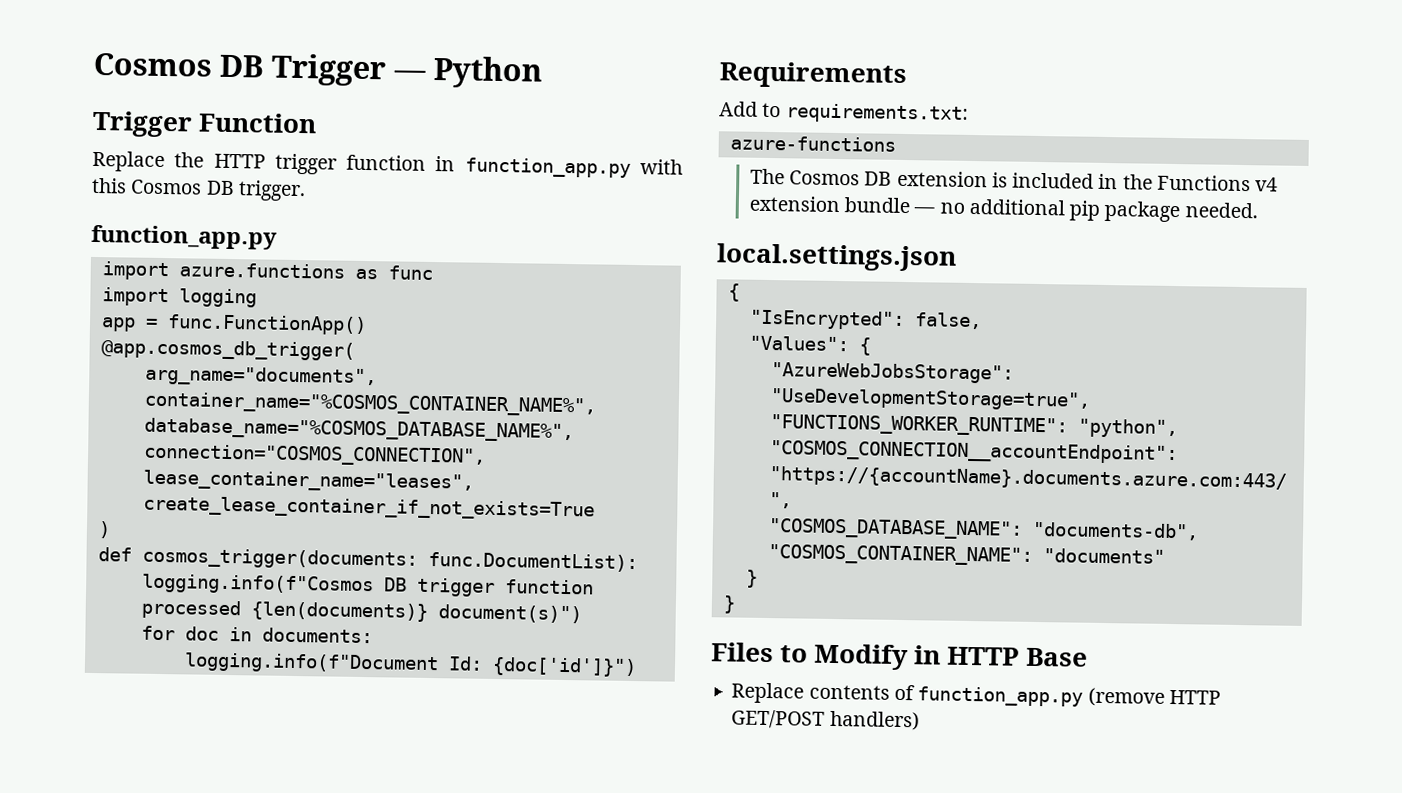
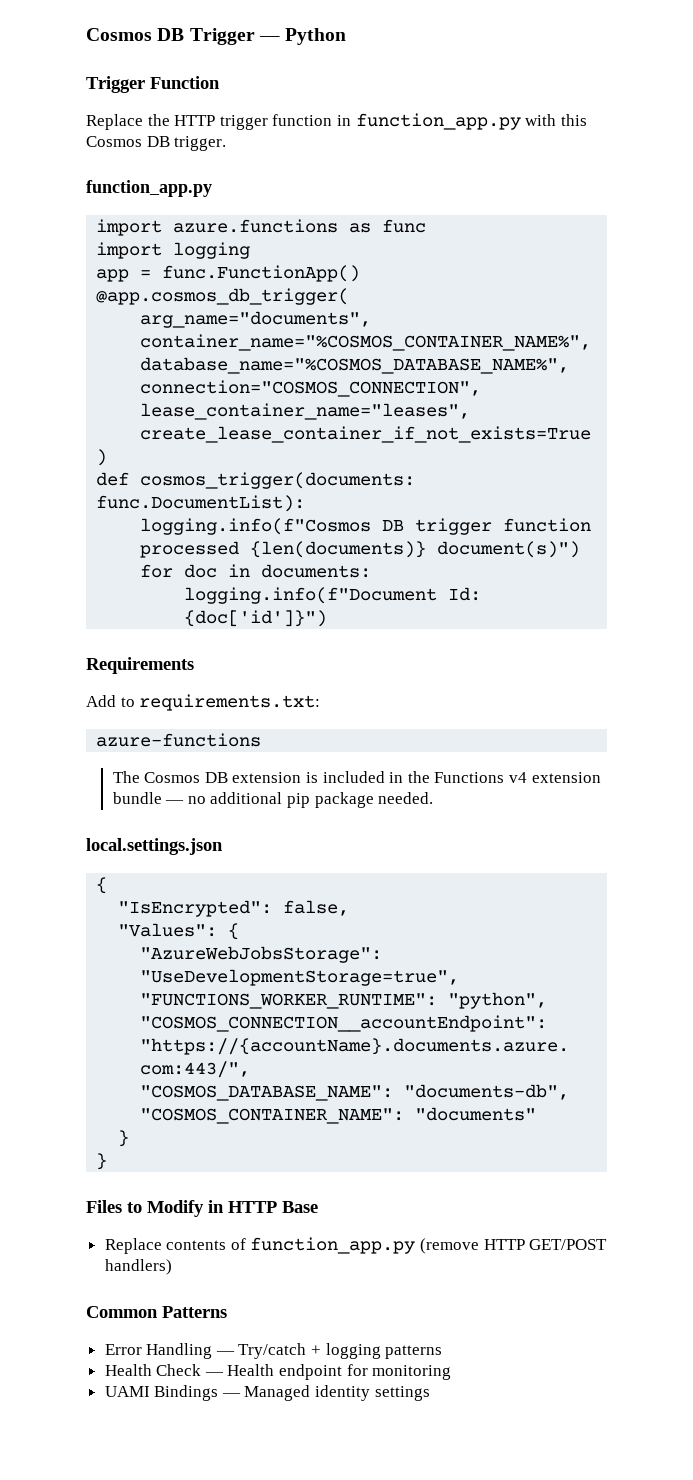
(920, 720) none -> [86,1306,227,1318] [104,1343,443,1359] [104,1364,452,1380] [104,1385,430,1401] // Common Patterns // Error Handling — Try/catch + logging patterns // Health Check — Health endpoint for monitoring // UAMI Bindings — Managed identity settings

